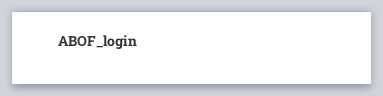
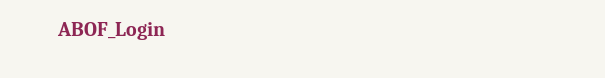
[58,35,137,49] ABOF_login -> [57,22,165,40] ABOF_Login

